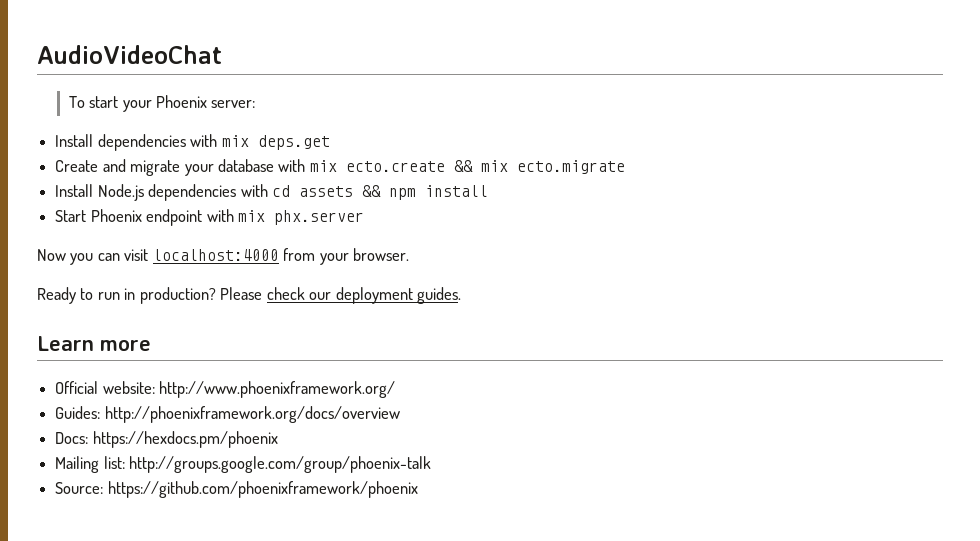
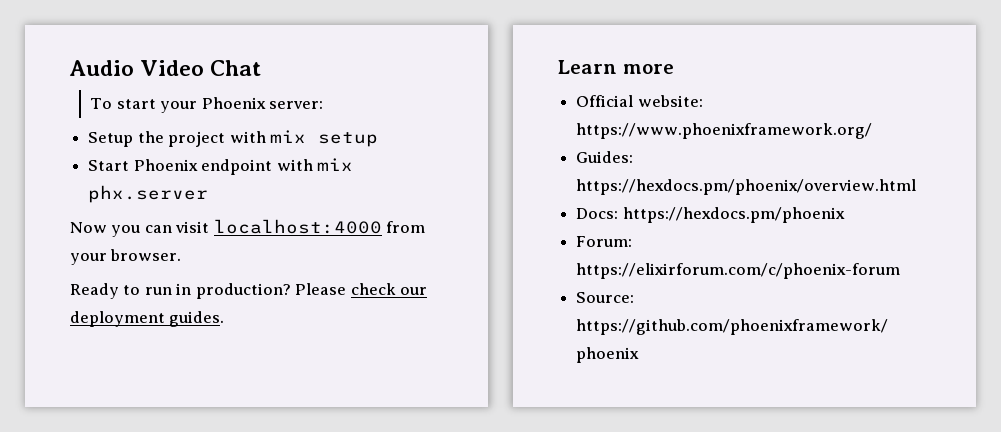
[37,45,222,64] AudioVideoChat -> [69,60,262,76] Audio Video Chat
[55,134,330,151] [55,159,625,176] [55,184,488,201] Install dependencies with mix deps.get // Create and migrate your database with mix ecto.create && mix ecto.migrate // Install Node.js dependencies with cd assets && npm install -> [88,130,378,147] Setup the project with mix setup
[159,381,396,398] http://www.phoenixframework.org/ -> [576,123,873,139] https://www.phoenixframework.org/
[104,406,400,423] http://phoenixframework.org/docs/overview -> [576,179,917,195] https://hexdocs.pm/phoenix/overview.html
[55,456,432,473] Mailing list: http://groups.google.com/group/phoenix-talk -> [576,236,633,247] [576,263,901,279] Forum: https://elixirforum.com/c/phoenix-forum

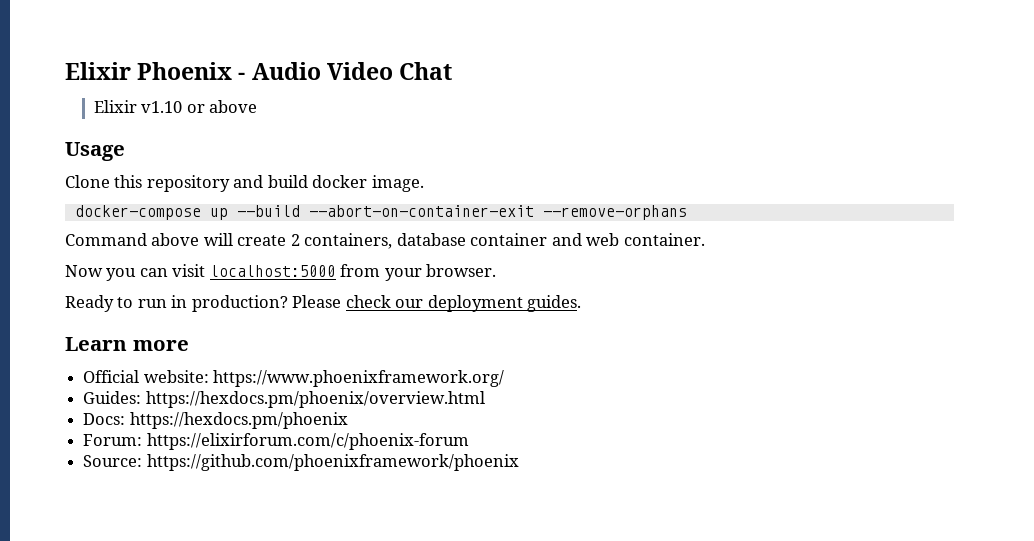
(69, 68) none -> [65,62,246,80] Elixir Phoenix -
[90,97,324,113] [88,130,378,147] [88,158,353,175] [88,185,209,203] To start your Phoenix server: // Setup the project with mix setup // Start Phoenix endpoint with mix phx.server -> [93,100,257,113] [65,142,125,161] [65,175,424,192] [74,205,687,220] [65,233,705,249] Elixir v1.10 or above // Usage // Clone this repository and build docker image. // docker-compose up --build --abort-on-container-exit --remove-orphans // Command above will create 2 containers, database container and web container.
[213,219,382,234] localhost:4000 -> [209,265,336,277] localhost:5000

